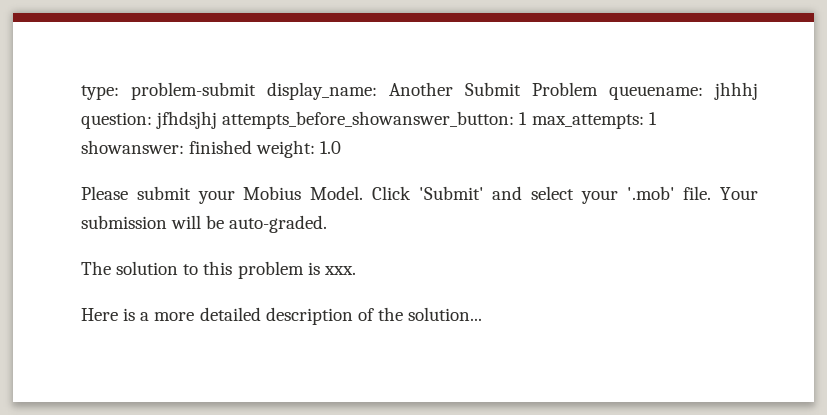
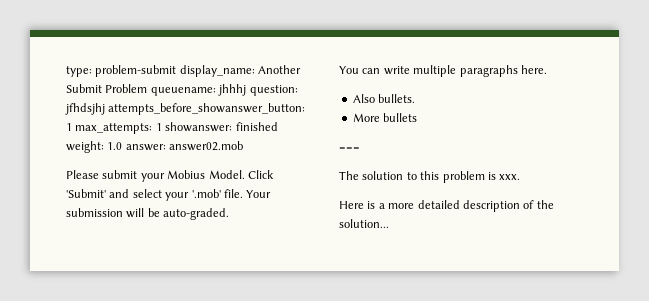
(342, 147) none -> [125,141,244,151] answer: answer02.mob
(328, 224) none -> [339,65,547,77] [352,94,416,103] [352,113,418,122] [339,147,360,151] // You can write multiple paragraphs here. // Also bullets. // More bullets // ===

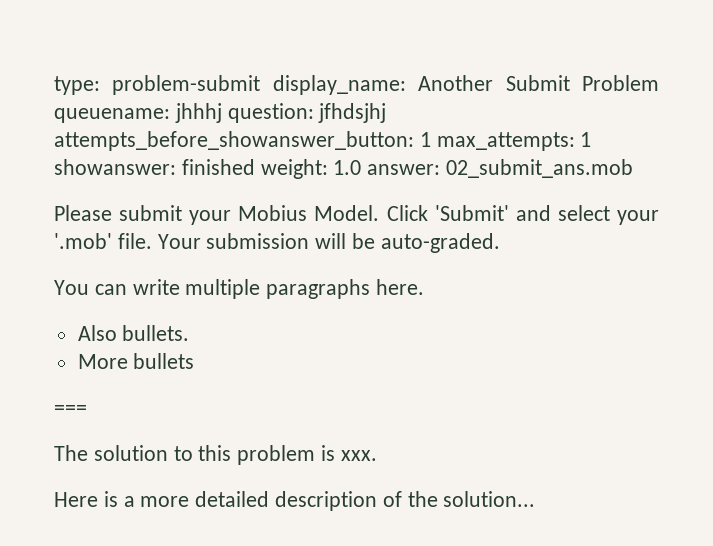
[169,141,244,151] answer02.mob -> [446,159,634,178] 02_submit_ans.mob

